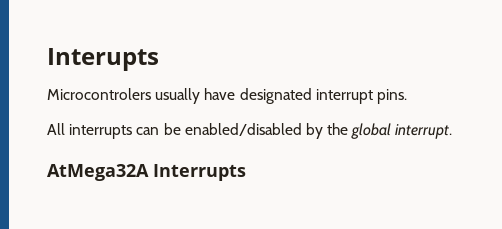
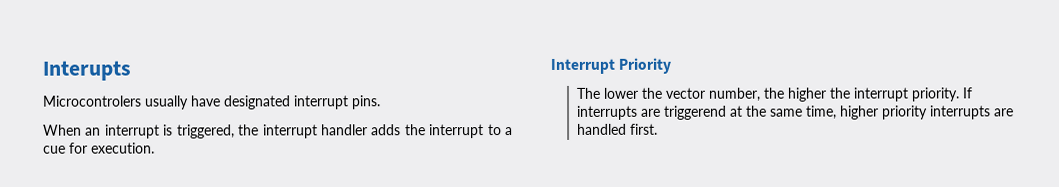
[47,123,453,139] [47,164,246,181] All interrupts can be enabled/disabled by the global interrupt. // AtMega32A Interrupts -> [43,124,514,139] [43,142,155,154] [550,57,672,74] [575,87,973,102] [576,105,1014,120] [576,123,658,135] When an interrupt is triggered, the interrupt handler adds the interrupt to a cue for execution. // Interrupt Priority // The lower the vector number, the higher the interrupt priority. If interrupts are triggerend at the same time, higher priority interrupts are handled first.

